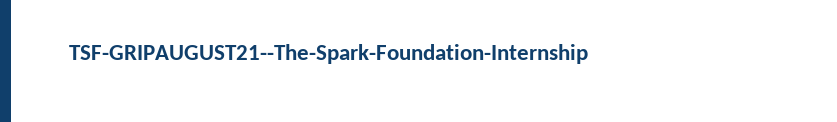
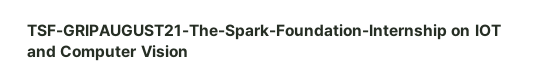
[69,44,588,64] TSF-GRIPAUGUST21--The-Spark-Foundation-Internship -> [27,24,501,40] [27,45,188,61] TSF-GRIPAUGUST21-The-Spark-Foundation-Internship on IOT and Computer Vision

